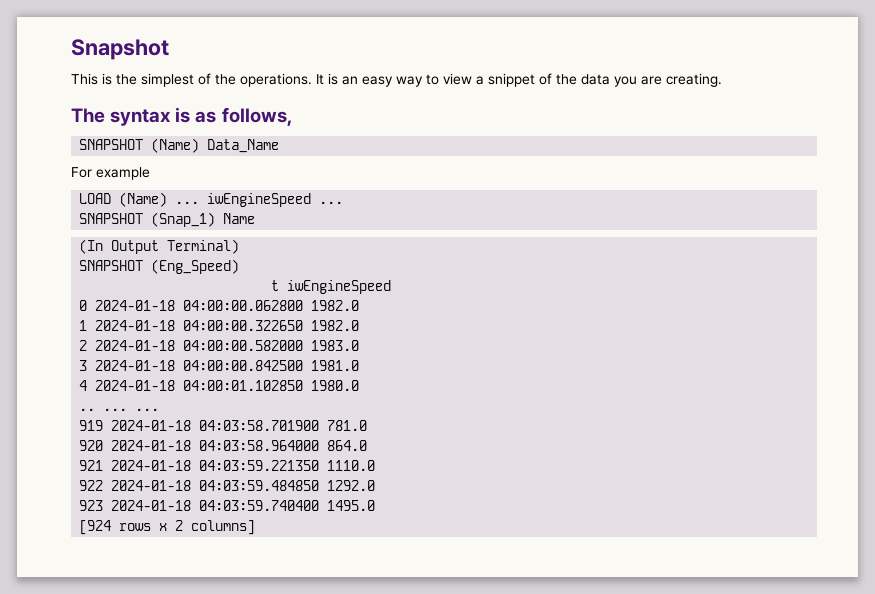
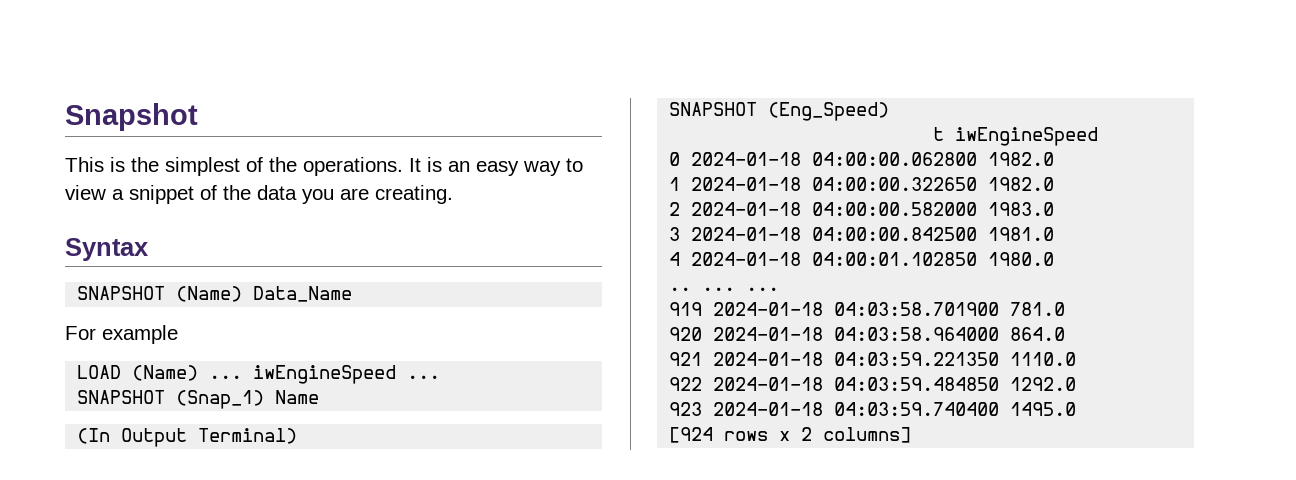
[71,107,292,126] The syntax is as follows, -> [65,238,148,261] Syntax

